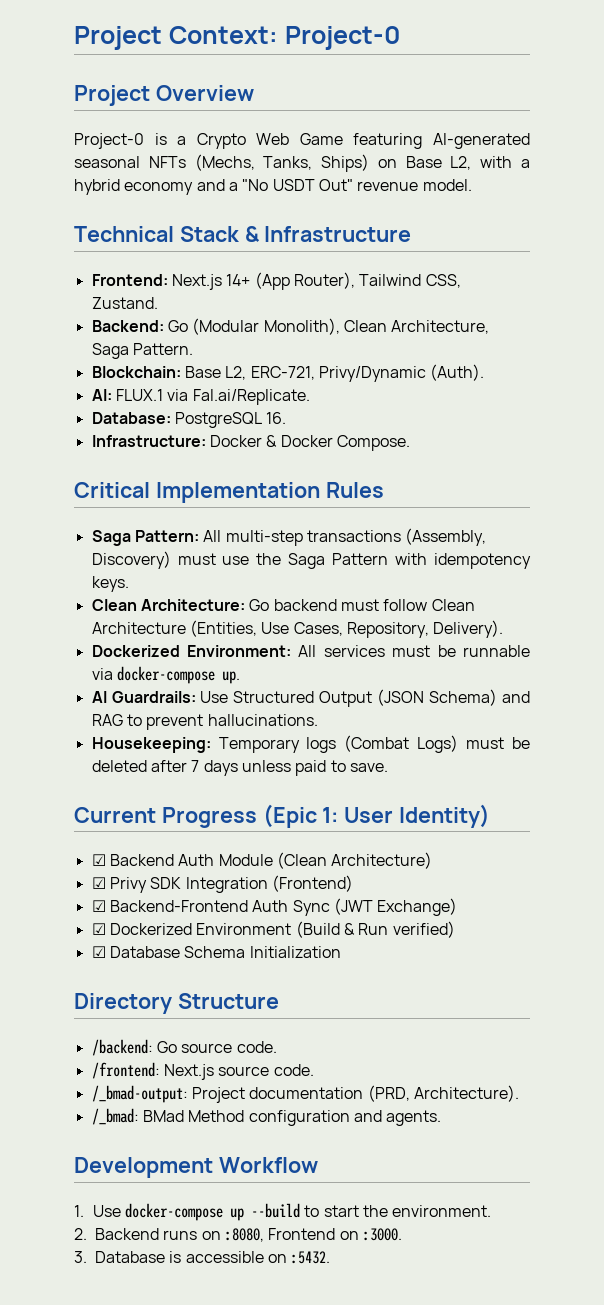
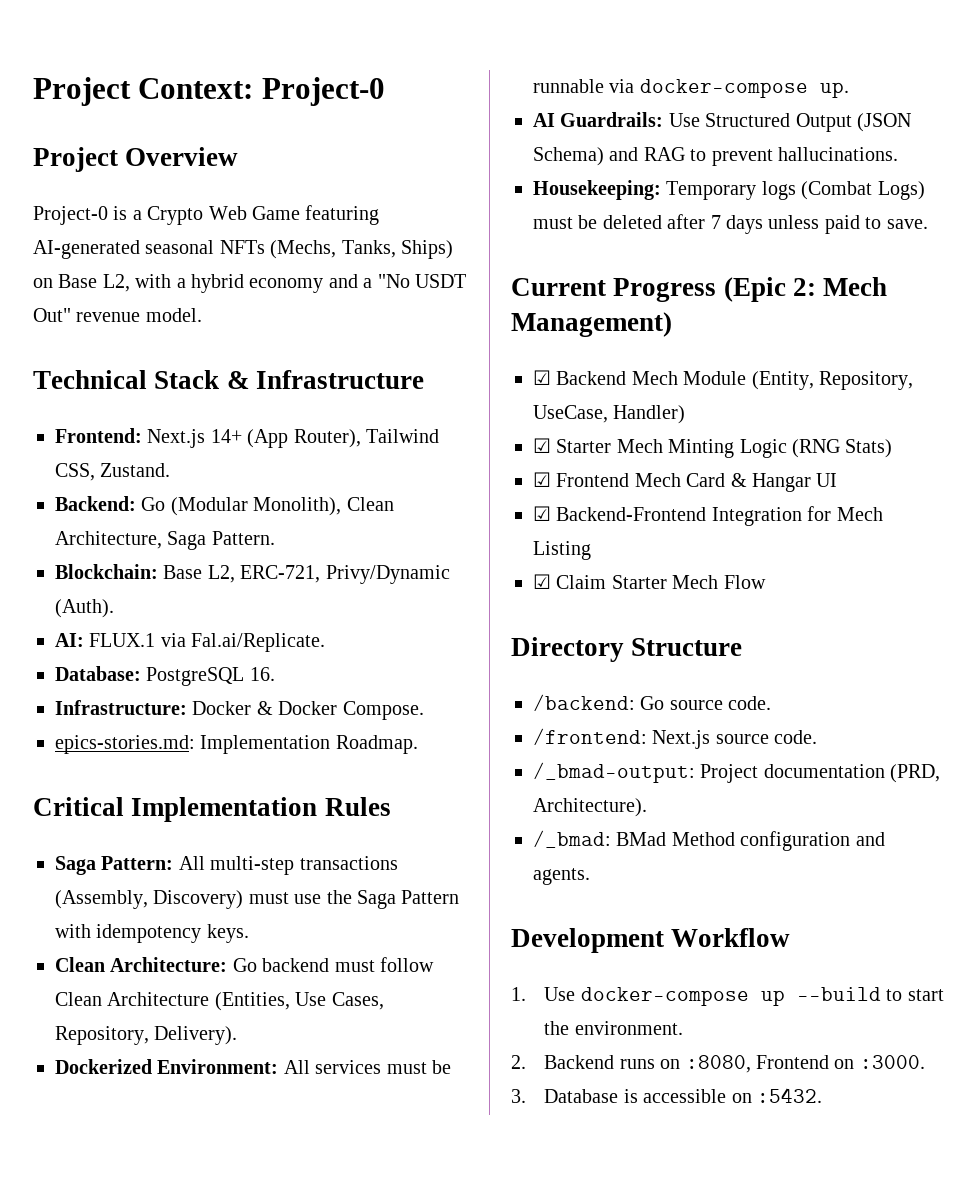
(410, 443) none -> [55,735,418,754] // epics-stories.md: Implementation Roadmap.
[322,804,491,828] 1: User Identity) -> [792,277,888,296] [511,312,672,337] 2: Mech Management)
[178,852,433,869] [91,875,353,893] [91,898,458,916] [91,921,455,938] [91,946,341,958] Auth Module (Clean Architecture) // ☑ Privy SDK Integration (Frontend) // ☑ Backend-Frontend Auth Sync (JWT Exchange) // ☑ Dockerized Environment (Build & Run verified) // ☑ Database Schema Initialization -> [631,371,913,390] [533,405,686,424] [533,438,893,458] [533,472,838,492] [533,506,883,526] [533,541,591,560] [533,574,766,589] Mech Module (Entity, Repository, UseCase, Handler) // ☑ Starter Mech Minting Logic (RNG Stats) // ☑ Frontend Mech Card & Hangar UI // ☑ Backend-Frontend Integration for Mech Listing // ☑ Claim Starter Mech Flow

